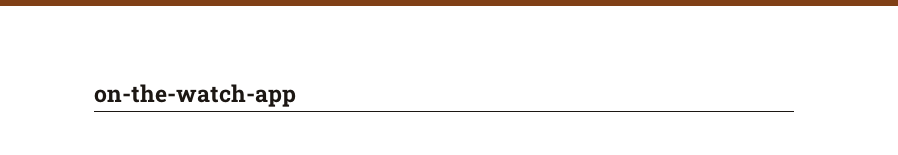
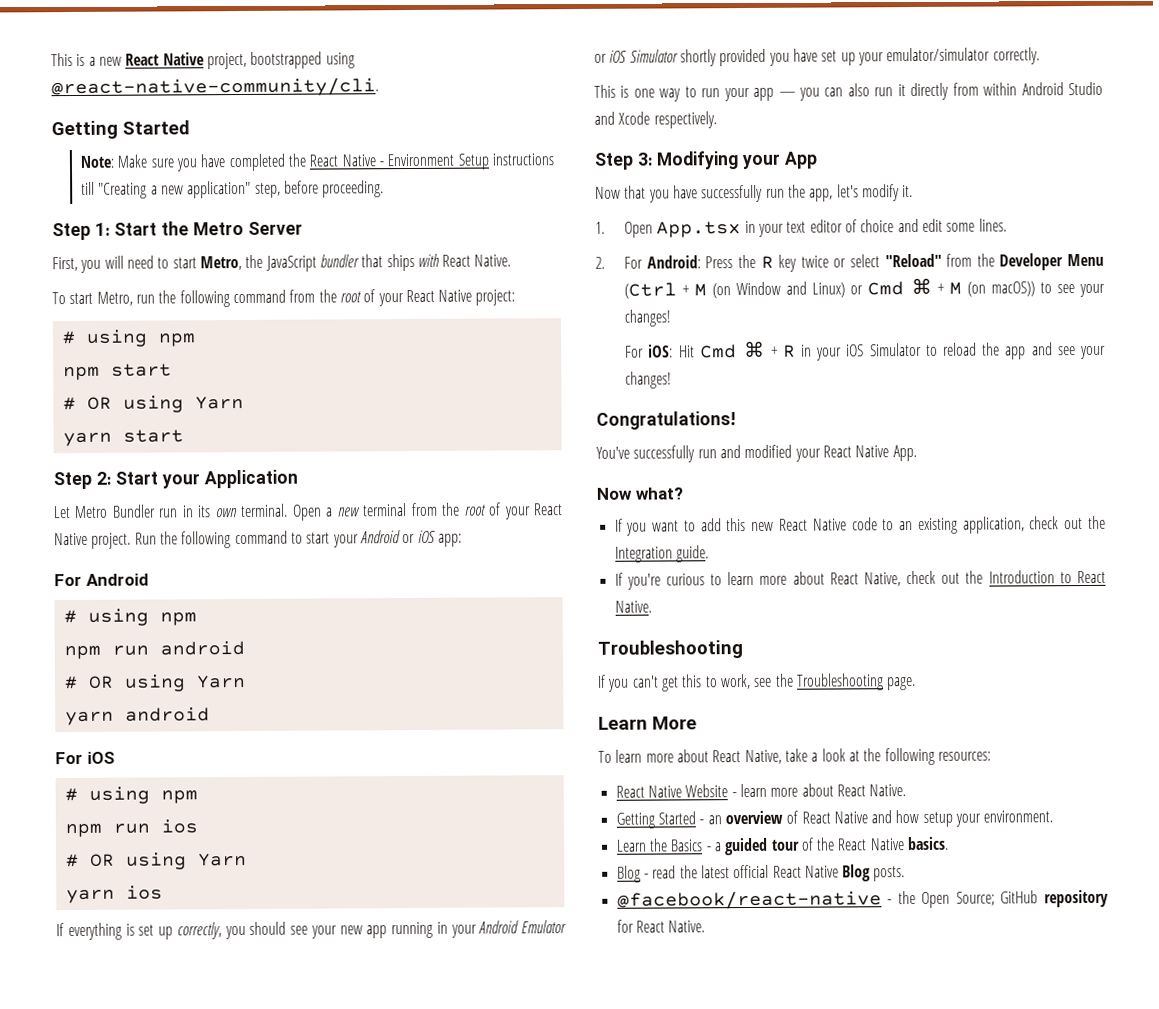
[94,84,296,107] on-the-watch-app -> [51,51,355,70] [51,77,379,98] [51,120,190,140] [80,153,554,172] [81,180,385,199] [52,221,303,241] [52,253,512,273] [52,289,516,308] [61,329,196,347] [62,363,172,381] [62,395,244,413] [62,429,184,447] [53,469,298,490] [54,502,564,521] [54,529,462,549] [54,573,149,587] [63,608,197,626] [63,640,245,660] [64,674,246,692] [64,707,210,726] [55,751,115,765] [64,786,198,804] [64,819,198,838] [65,852,247,870] [65,885,163,904] [56,920,567,941] [594,47,1040,67] [594,81,1103,102] [594,111,717,129] [594,151,818,170] [595,184,914,203] [595,218,1007,238] [595,253,1104,272] [624,277,1105,299] [624,309,672,327] [625,340,1106,361] [625,371,673,389] [596,411,736,430] [596,444,917,463] [596,487,683,500] [614,515,1106,536] [614,545,709,563] [614,570,1106,590] [614,600,652,613] [597,640,743,659] [598,673,917,692] [598,716,697,730] [598,747,991,766] [615,783,907,798] [615,809,1054,829] [615,836,950,856] [616,864,906,883] [616,889,1109,910] [616,919,706,933] This is a new React Native project, bootstrapped using @react-native-community/cli. // Getting Started // Note: Make sure you have completed the React Native - Environment Setup instructions till "Creating a new application" step, before proceeding. // Step 1: Start the Metro Server // First, you will need to start Metro, the JavaScript bundler that ships with React Native. // To start Metro, run the following command from the root of your React Native project: // # using npm // npm start // # OR using Yarn // yarn start // Step 2: Start your Application // Let Metro Bundler run in its own terminal. Open a new terminal from the root of your React Native project. Run the following command to start your Android or iOS app: // For Android // # using npm // npm run android // # OR using Yarn // yarn android // For iOS // # using npm // npm run ios // # OR using Yarn // yarn ios // If everything is set up correctly, you should see your new app running in your Android Emulator or iOS Simulator shortly provided you have set up your emulator/simulator correctly. // This is one way to run your app — you can also run it directly from within Android Studio and Xcode respectively. // Step 3: Modifying your App // Now that you have successfully run the app, let's modify it. // 1. Open App.tsx in your text editor of choice and edit some lines. // 2. For Android: Press the R key twice or select "Reload" from the Developer Menu (Ctrl + M (on Window and Linux) or Cmd ⌘ + M (on macOS)) to see your changes! // For iOS: Hit Cmd ⌘ + R in your iOS Simulator to reload the app and see your changes! // Congratulations! // You've successfully run and modified your React Native App. // Now what? // If you want to add this new React Native code to an existing application, check out the Integration guide. // If you're curious to learn more about React Native, check out the Introduction to React Native. // Troubleshooting // If you can't get this to work, see the Troubleshooting page. // Learn More // To learn more about React Native, take a look at the following resources: // React Native Website - learn more about React Native. // Getting Started - an overview of React Native and how setup your environment. // Learn the Basics - a guided tour of the React Native basics. // Blog - read the latest official React Native Blog posts. // @facebook/react-native - the Open Source; GitHub repository for React Native.

